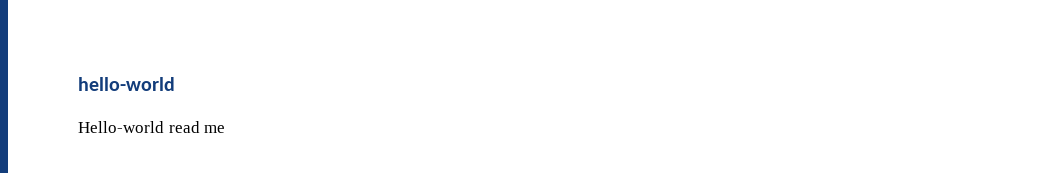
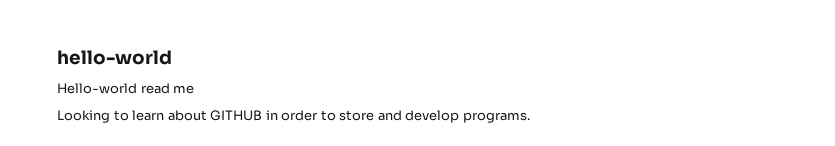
(226, 129) none -> [57,110,530,123] // Looking to learn about GITHUB in order to store and develop programs.

